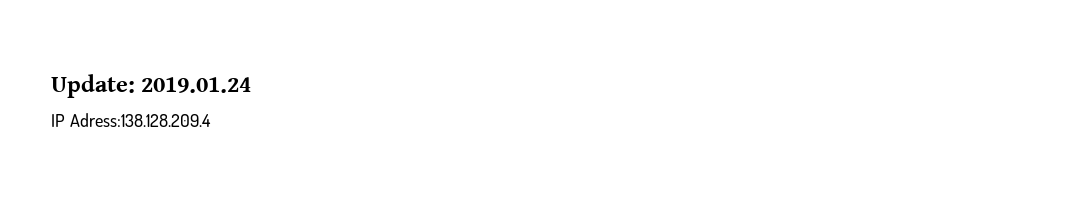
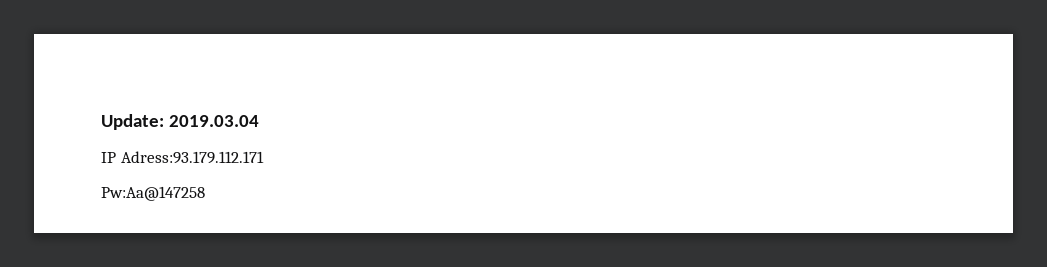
[141,77,252,93] 2019.01.24 -> [168,115,259,127] 2019.03.04
[69,113,211,127] Adress:138.128.209.4 -> [120,151,264,164] [101,186,205,201] Adress:93.179.112.171 // Pw:Aa@147258

